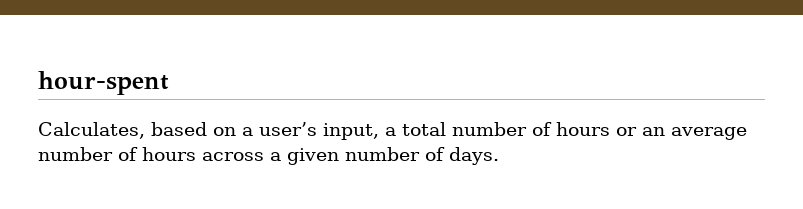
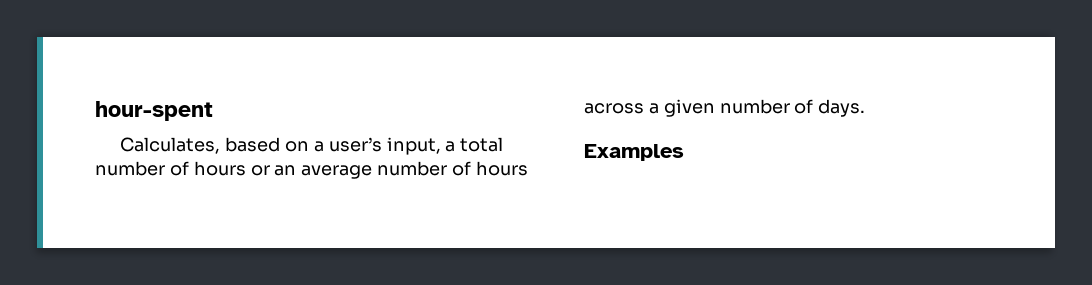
(499, 156) none -> [584,144,684,161] // Examples

